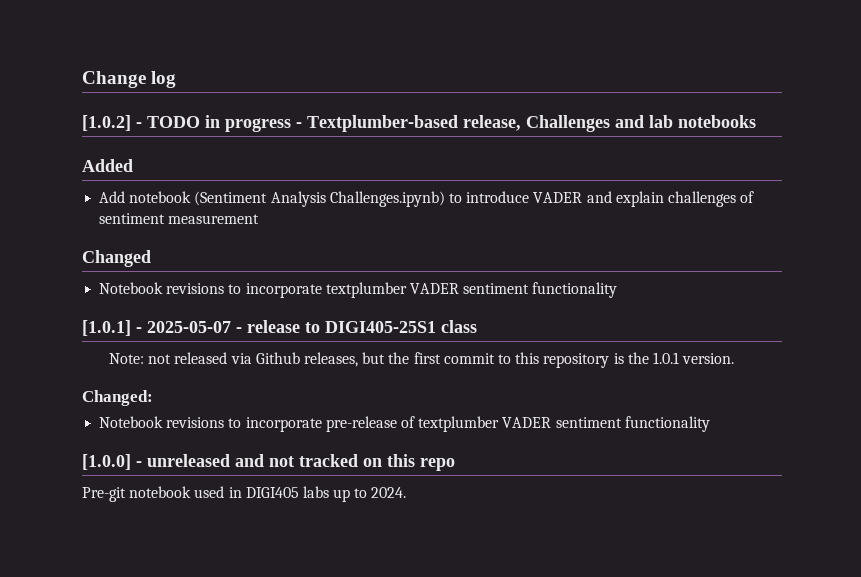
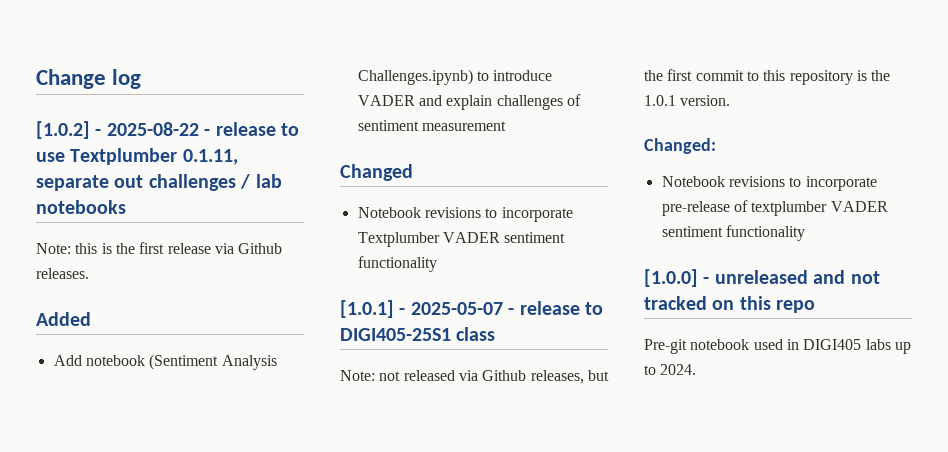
[147,115,756,132] TODO in progress - Textplumber-based release, Challenges and lab notebooks -> [106,122,299,136] [36,148,238,165] [36,174,282,191] [36,200,126,214] [36,242,283,254] [36,268,89,279] 2025-08-22 - release to use Textplumber 0.1.11, separate out challenges / lab notebooks // Note: this is the first release via Github releases.
[325,282,407,298] textplumber -> [357,232,440,247] Textplumber

